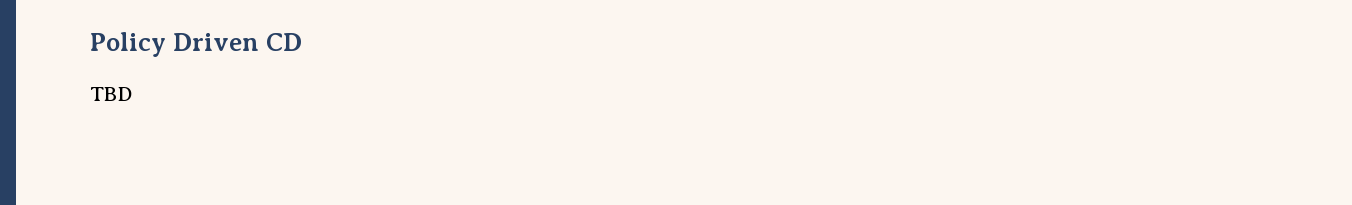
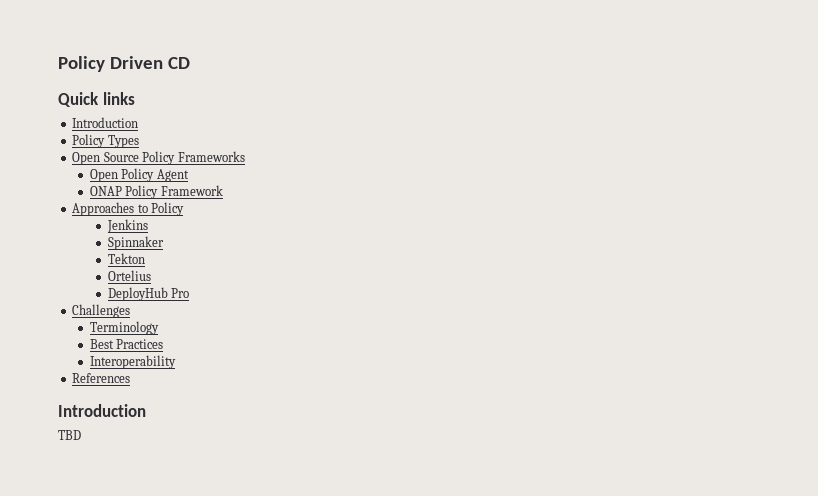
(303, 42) none -> [58,92,135,107] [72,117,139,128] [72,134,139,148] [72,151,245,165] [89,168,189,182] [89,185,223,199] [72,202,185,216] [106,219,148,233] [107,236,164,250] [107,253,145,264] [107,270,151,281] [107,287,190,301] [72,304,131,318] [89,321,159,335] [89,339,164,349] [89,355,176,369] [72,373,131,383] [58,404,146,417] // Quick links // Introduction // Policy Types // Open Source Policy Frameworks // Open Policy Agent // ONAP Policy Framework // Approaches to Policy // Jenkins // Spinnaker // Tekton // Ortelius // DeployHub Pro // Challenges // Terminology // Best Practices // Interoperability // References // Introduction

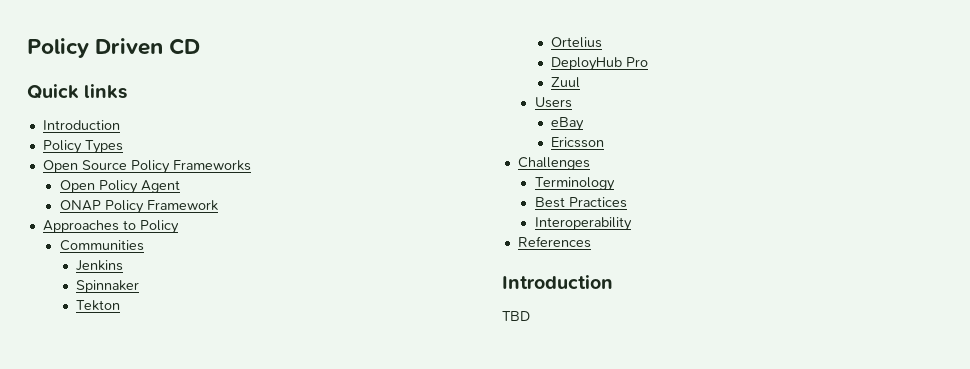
(185, 209) none -> [59,240,144,251] // Communities
(190, 293) none -> [551,77,581,88] [534,97,572,108] [551,117,585,131] [551,137,605,148] // Zuul // Users // eBay // Ericsson

